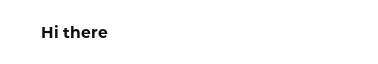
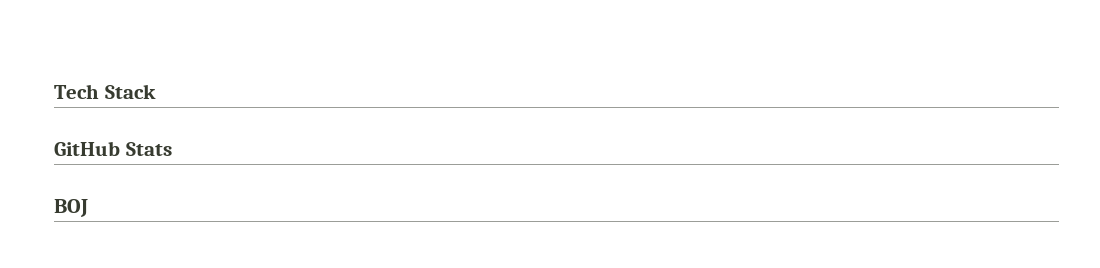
[41,25,109,38] Hi there -> [54,84,156,99] [54,141,172,156] [54,199,88,217] Tech Stack // GitHub Stats // BOJ

